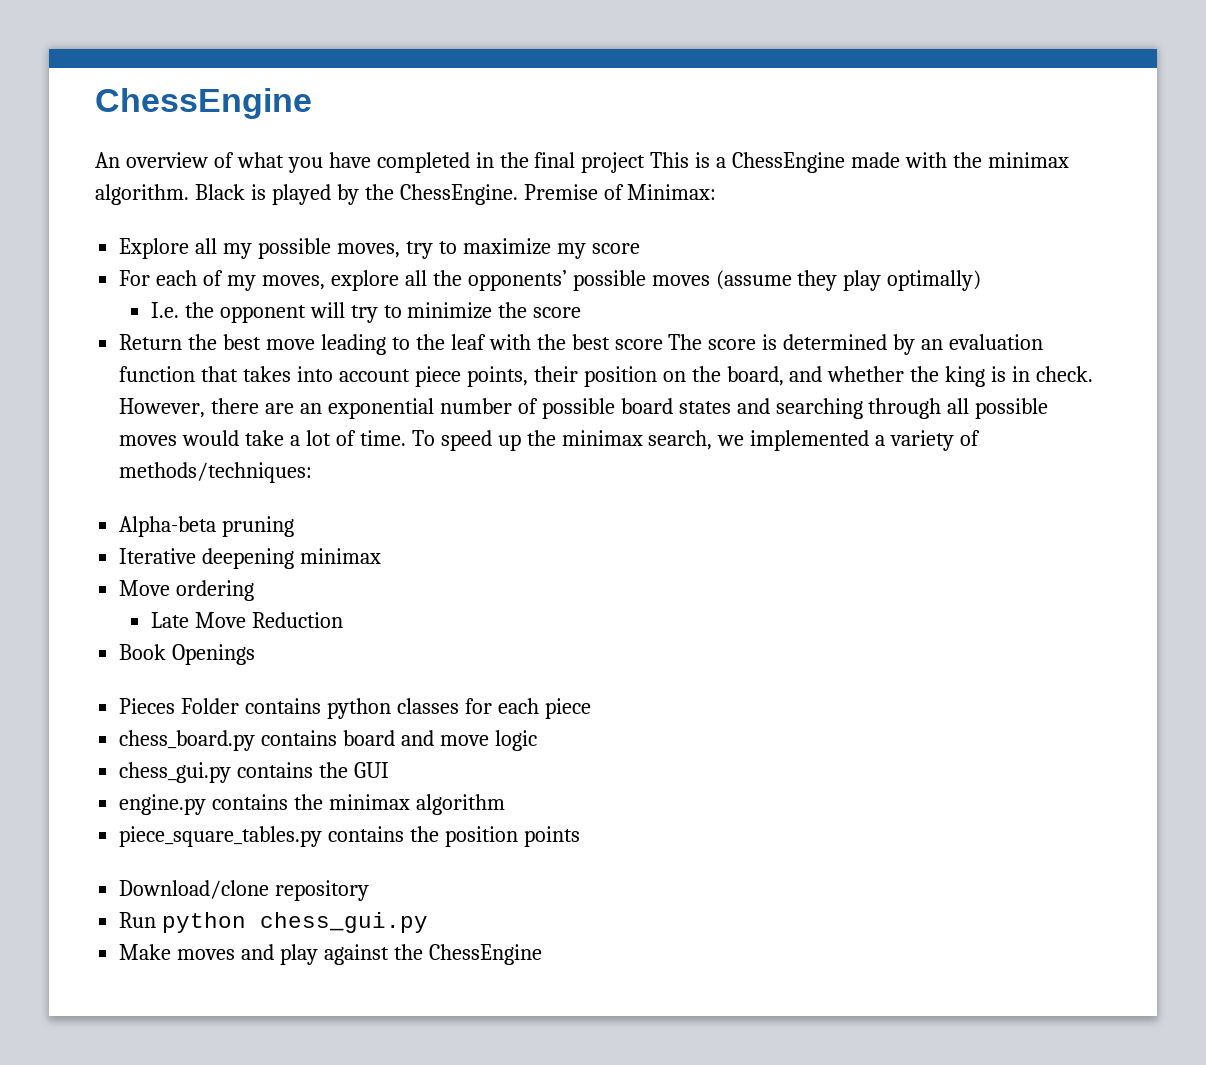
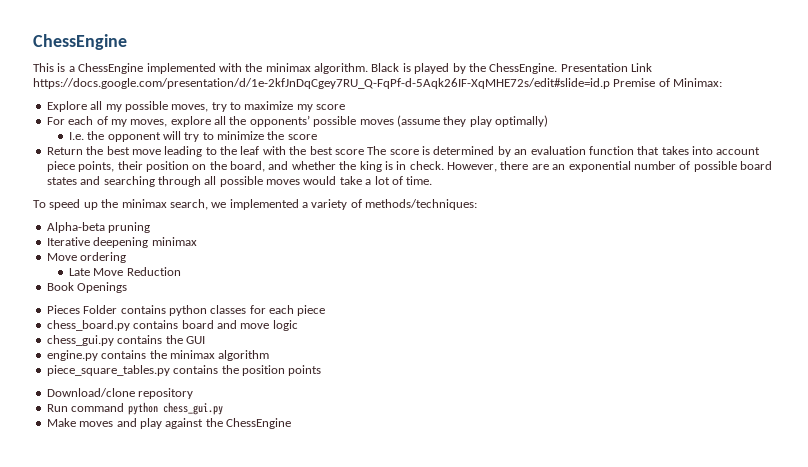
[95,152,646,173] An overview of what you have completed in the final project -> (127, 42) none
[851,152,901,168] made -> [146,63,216,74] implemented
(518, 194) none -> [560,63,652,72] [33,78,610,89] Presentation Link https://docs.google.com/presentation/d/1e-2kfJnDqCgey7RU_Q-FqPf-d-5Aqk26IF-XqMHE72s/edit#slide=id.p
(406, 438) none -> (433, 180) //
(157, 920) none -> [71,403,125,412] command

